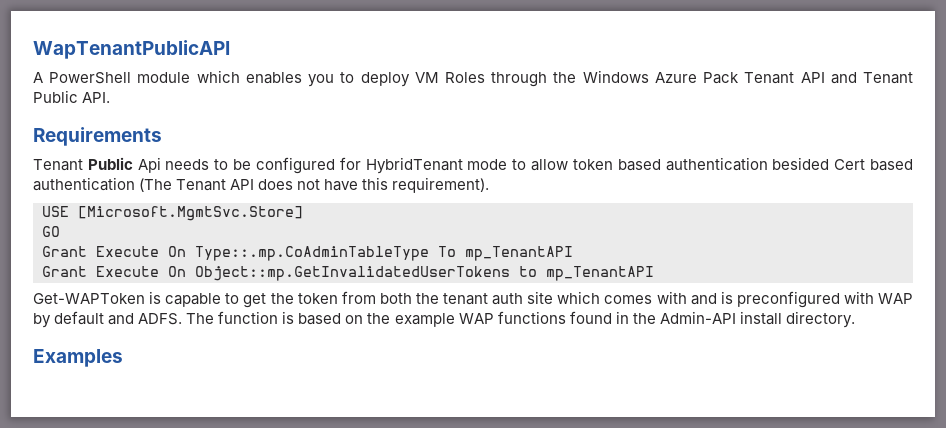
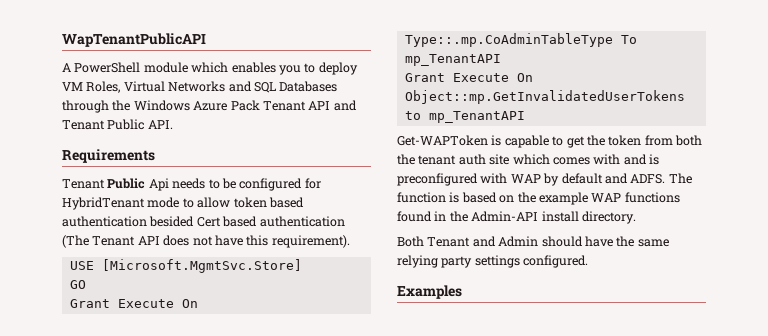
[445,72,486,83] Roles -> [86,81,338,93] Roles, Virtual Networks and SQL Databases
(855, 319) none -> [397,236,669,247] [397,255,589,268] // Both Tenant and Admin should have the same relying party settings configured.

